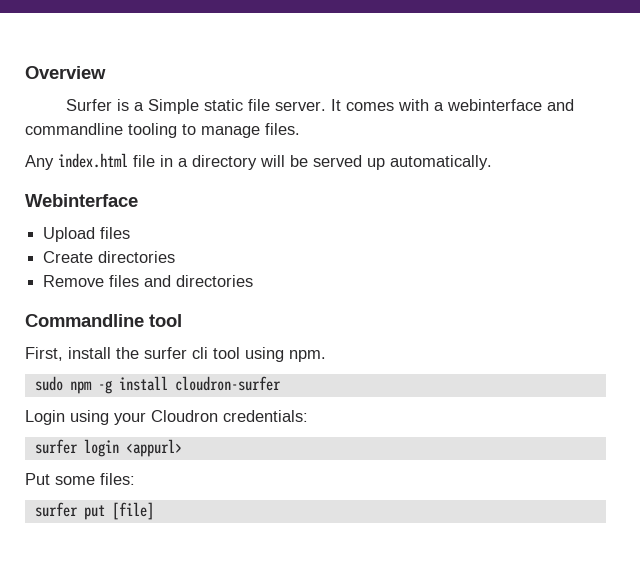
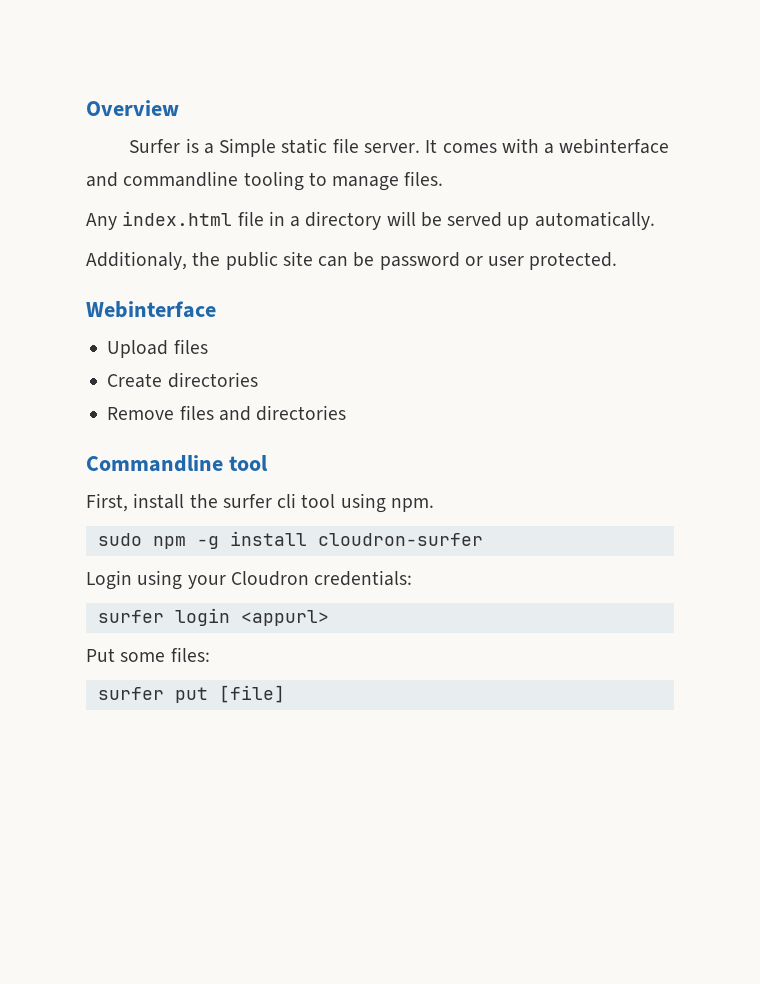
(492, 162) none -> [86,251,618,270] // Additionaly, the public site can be password or user protected.

